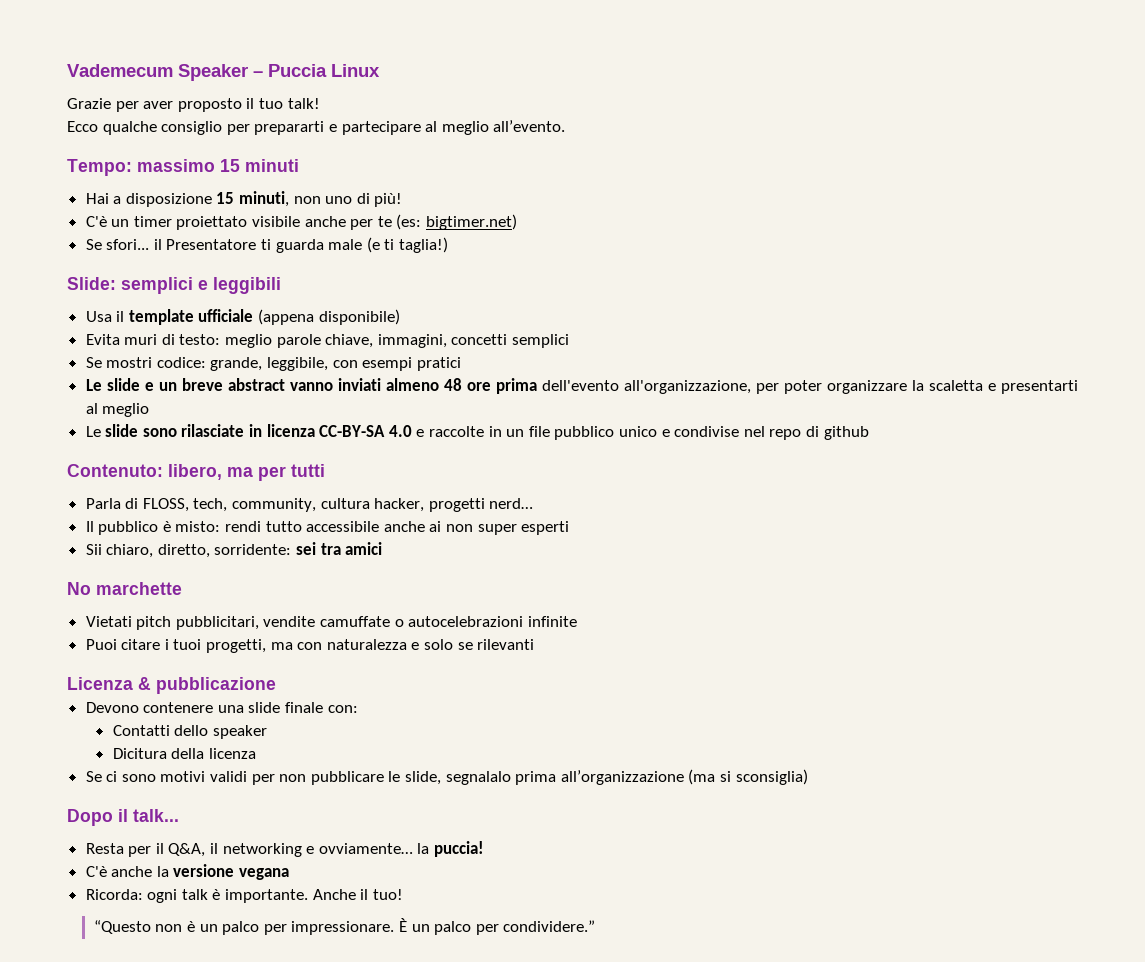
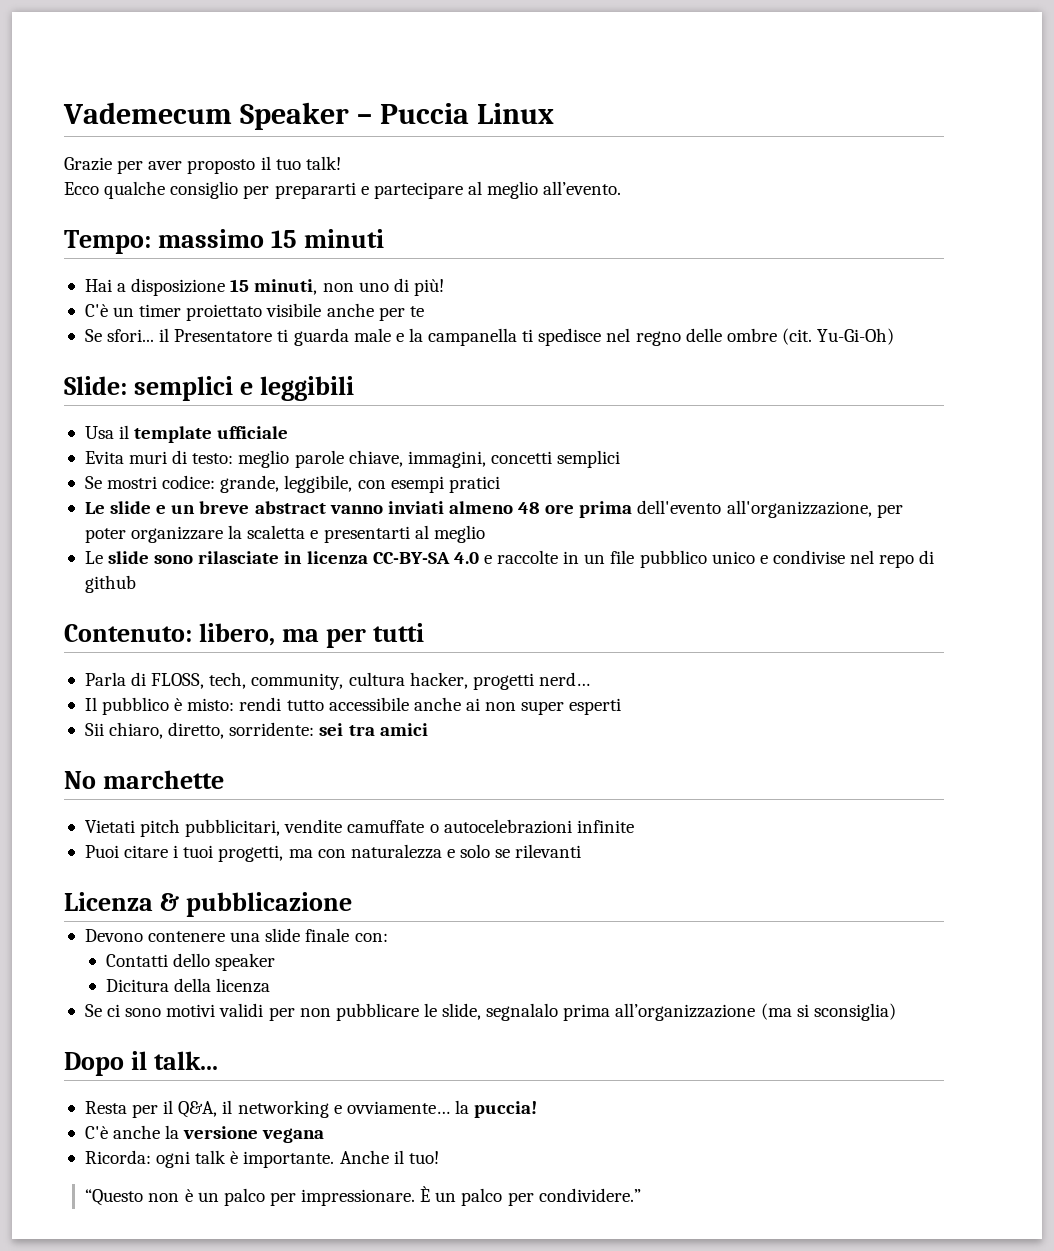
[396,214,518,230] (es: bigtimer.net) -> (424, 311) none
[366,237,449,253] (e ti taglia!) -> [395,328,895,346] e la campanella ti spedisce nel regno delle ombre (cit. Yu-Gi-Oh)
[258,309,400,325] (appena disponibile) -> (289, 432) none

